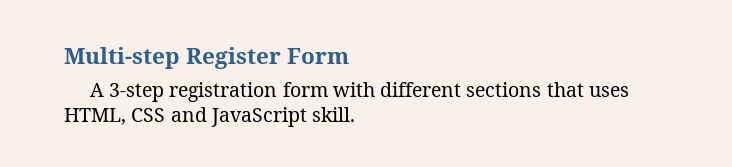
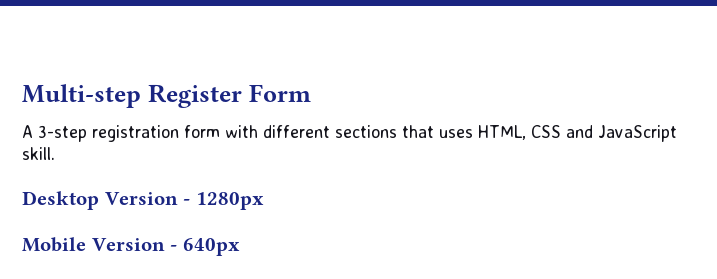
(356, 114) none -> [22,191,264,210] [22,237,240,256] // Desktop Version - 1280px // Mobile Version - 640px

